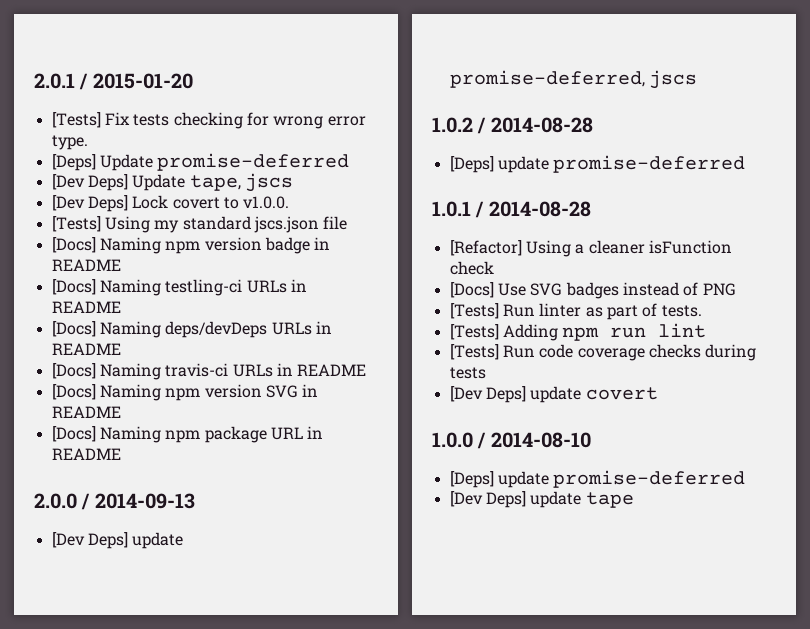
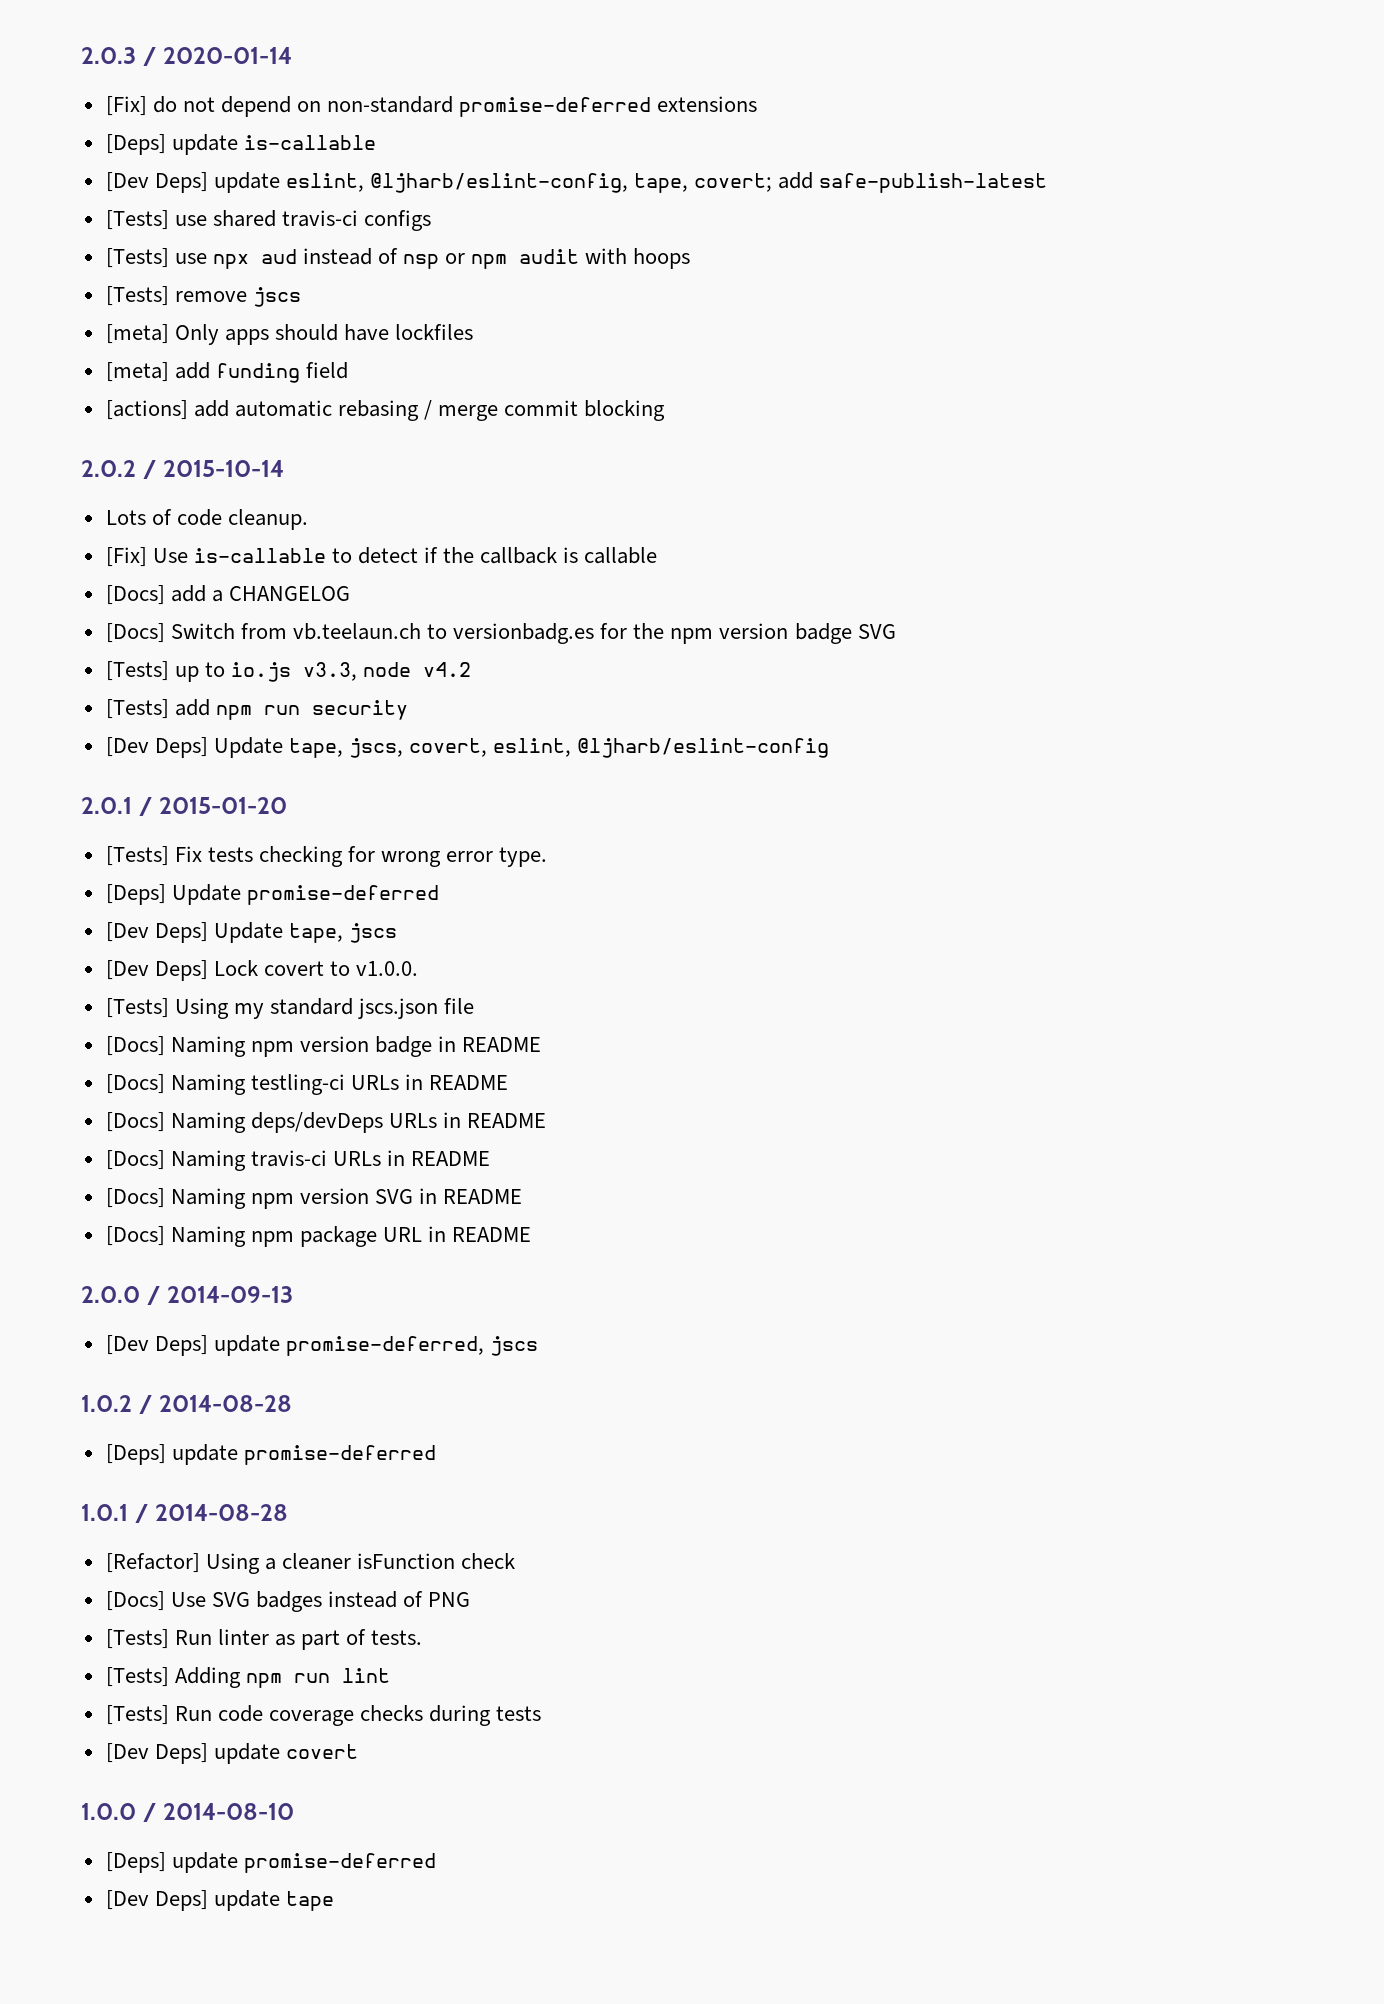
(34, 81) none -> [81,47,293,66] [105,96,758,117] [105,134,376,155] [105,172,1048,193] [105,210,432,231] [105,248,691,269] [105,286,301,307] [105,324,474,345] [105,362,348,383] [105,400,666,421] [81,460,285,479] [105,509,308,530] [105,547,658,567] [105,585,350,605] [105,623,896,644] [105,661,472,682] [105,699,408,720] [105,737,830,758] 2.0.3 / 2020-01-14 // [Fix] do not depend on non-standard promise-deferred extensions // [Deps] update is-callable // [Dev Deps] update eslint, @ljharb/eslint-config, tape, covert; add safe-publish-latest // [Tests] use shared travis-ci configs // [Tests] use npx aud instead of nsp or npm audit with hoops // [Tests] remove jscs // [meta] Only apps should have lockfiles // [meta] add funding field // [actions] add automatic rebasing / merge commit blocking // 2.0.2 / 2015-10-14 // Lots of code cleanup. // [Fix] Use is-callable to detect if the callback is callable // [Docs] add a CHANGELOG // [Docs] Switch from vb.teelaun.ch to versionbadg.es for the npm version badge SVG // [Tests] up to io.js v3.3, node v4.2 // [Tests] add npm run security // [Dev Deps] Update tape, jscs, covert, eslint, @ljharb/eslint-config //

